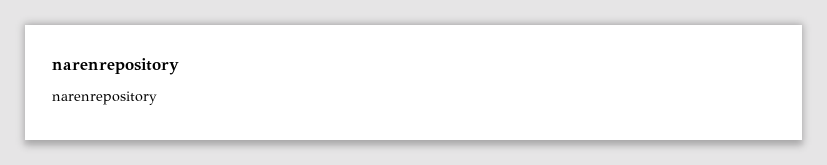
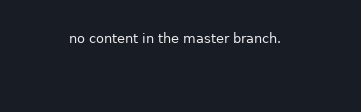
[52,58,179,75] [52,91,157,105] narenrepository // narenrepository -> [69,32,281,43] no content in the master branch.

